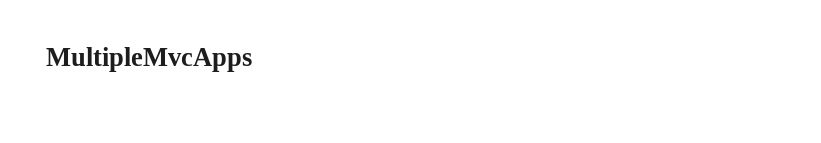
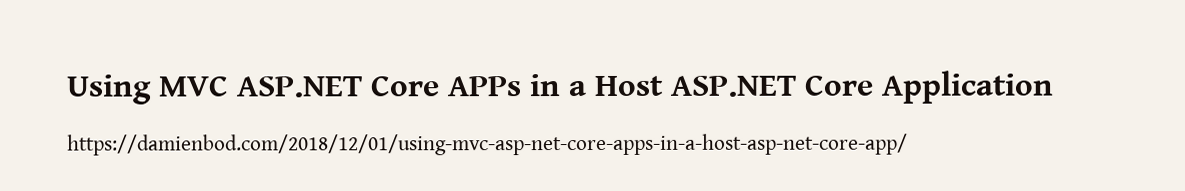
[46,47,252,72] MultipleMvcApps -> [66,70,1054,105] [67,133,908,156] Using MVC ASP.NET Core APPs in a Host ASP.NET Core Application // https://damienbod.com/2018/12/01/using-mvc-asp-net-core-apps-in-a-host-asp-net-core-app/

